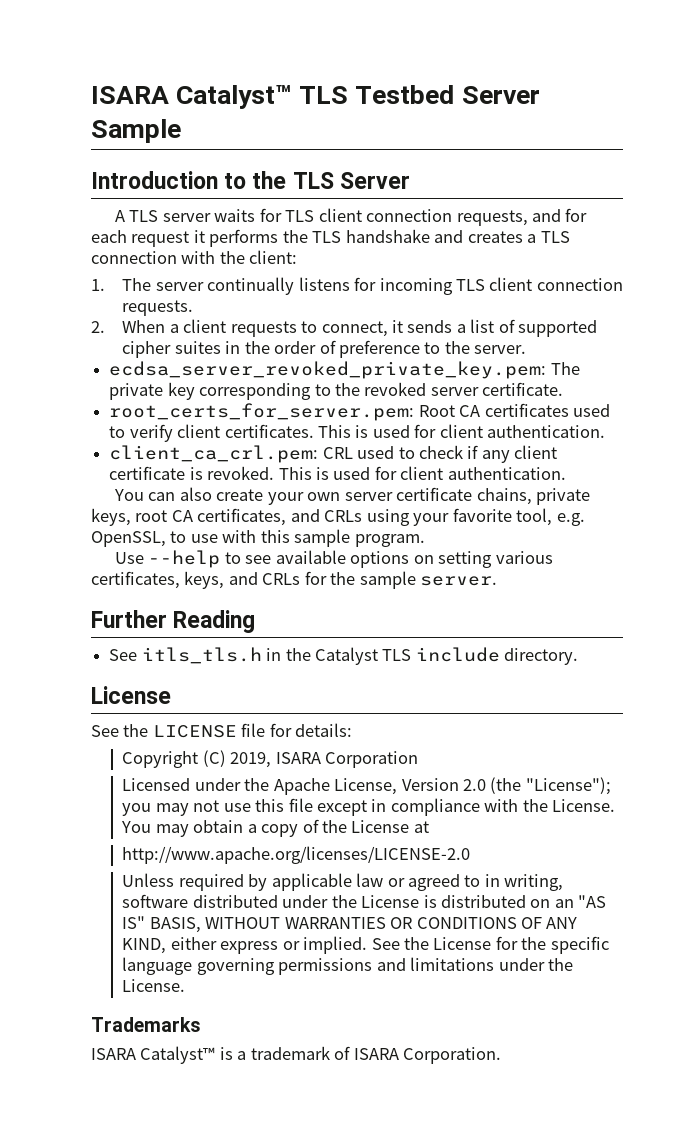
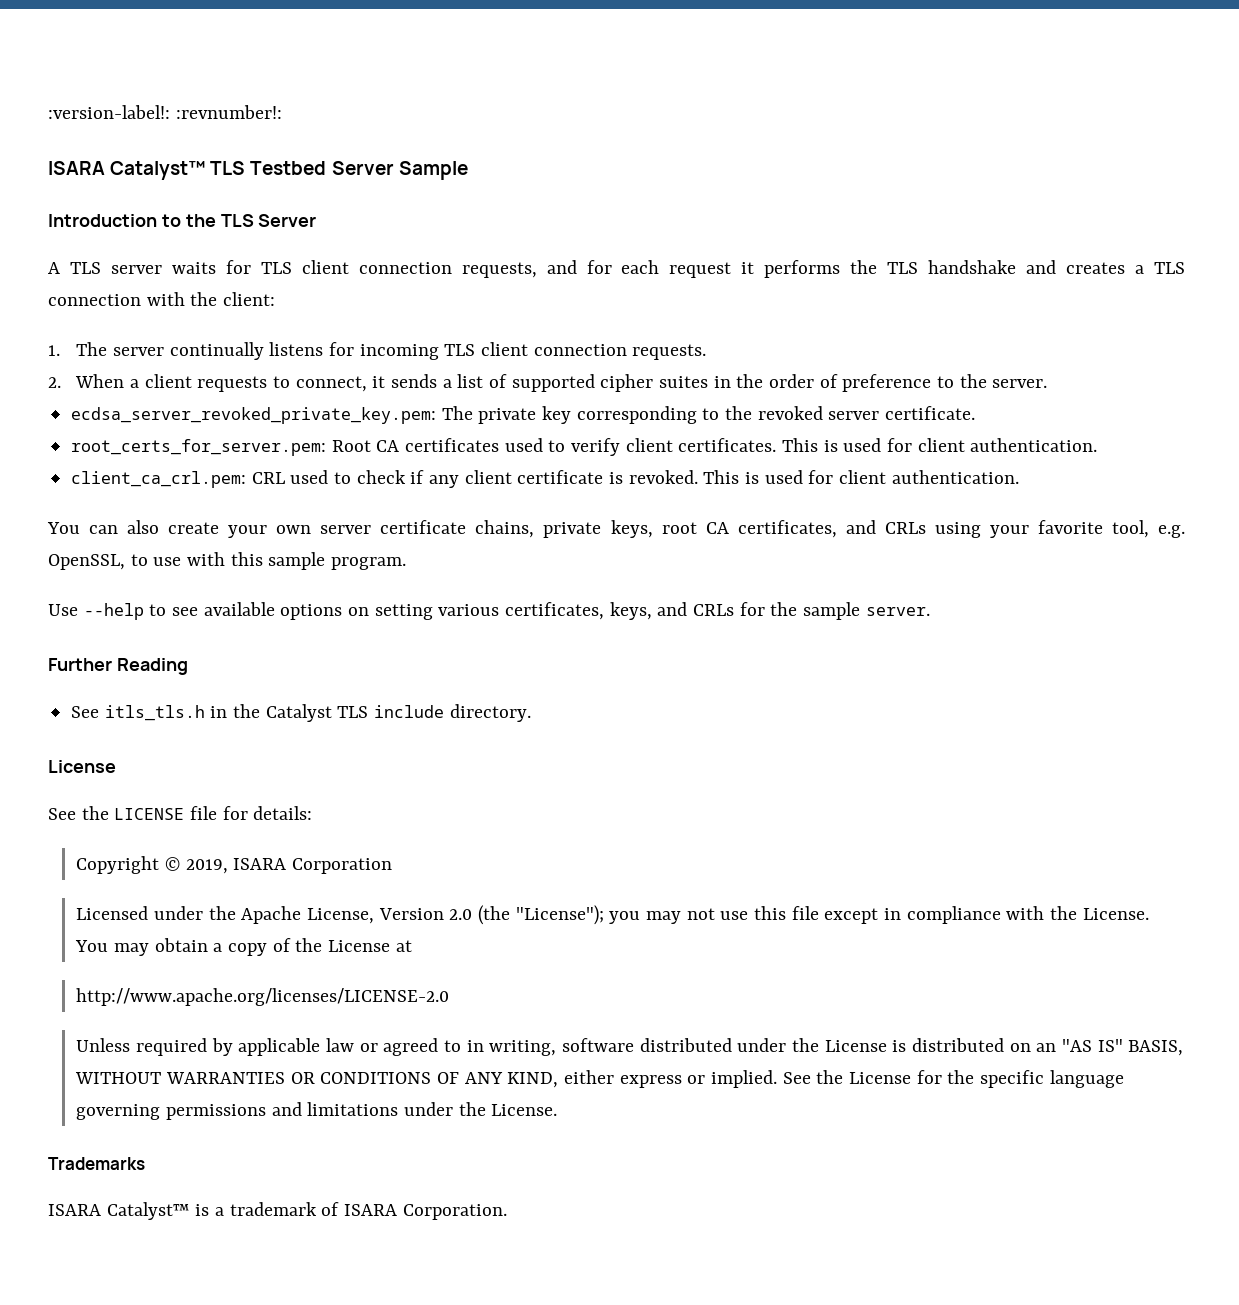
(91, 95) none -> [48,105,282,119] :version-label!: :revnumber!: //
[202,750,226,767] (C) -> [164,857,180,871] ©

